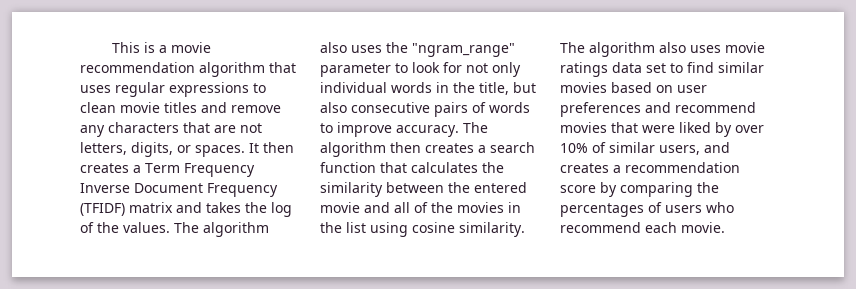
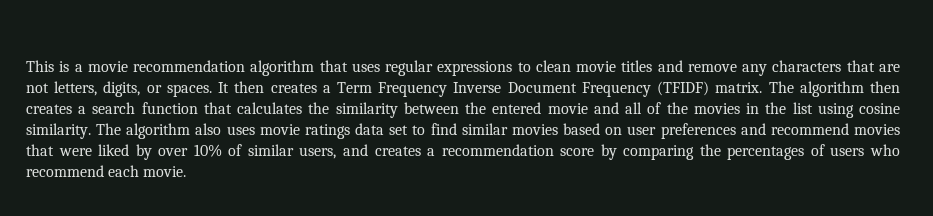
[129,202,292,217] [80,222,269,237] [320,42,515,57] [320,62,521,77] [320,82,536,95] [320,102,530,117] [320,122,459,137] matrix and takes the log of the values. The algorithm also uses the "ngram_range" parameter to look for not only individual words in the title, but also consecutive pairs of words to improve accuracy. -> [715,82,763,93] matrix.

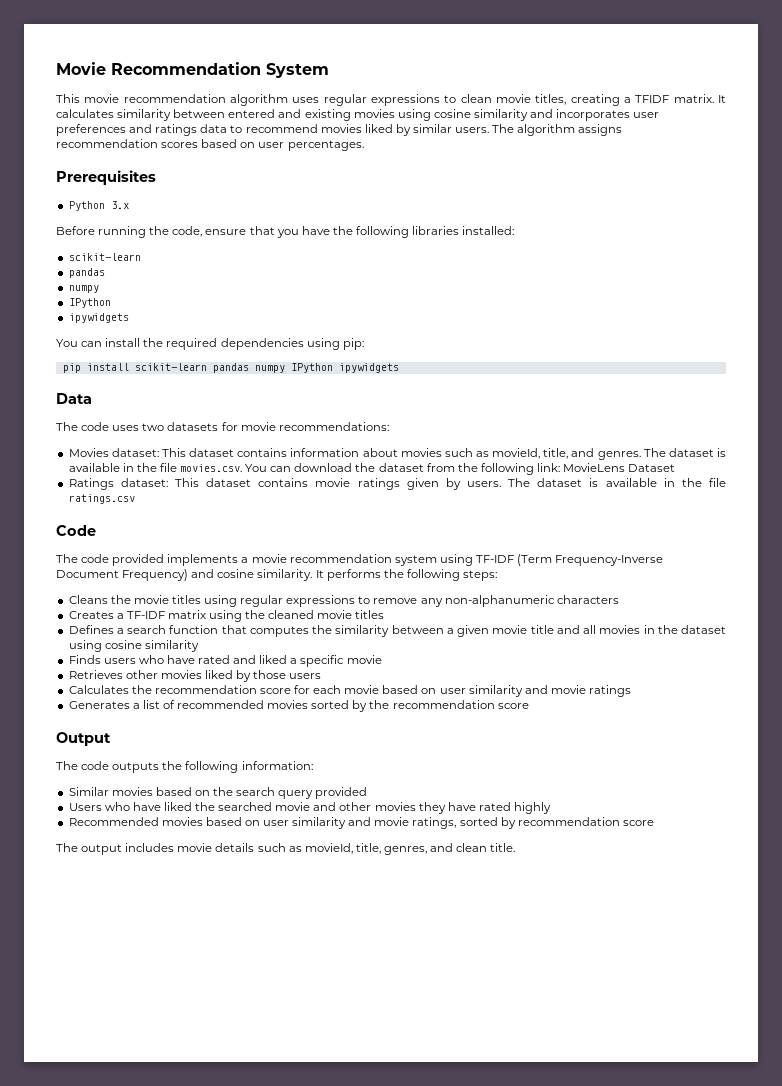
[26,60,83,72] This is a -> [56,62,329,78] [56,94,80,103] Movie Recommendation System // This
[319,60,348,72] that -> (288, 100) none
[621,60,683,72] titles and -> [535,94,727,106] [56,109,660,121] [56,124,623,136] [56,139,364,151] [56,170,156,185] [68,201,129,211] [56,226,515,238] [68,253,141,261] [68,268,105,278] [68,285,99,293] [68,298,111,308] [68,313,129,323] [56,338,364,350] [62,363,399,373] [56,393,92,404] [56,422,389,431] [68,448,727,460] [68,463,676,475] [68,478,727,490] [68,494,135,504] [56,525,96,536] [56,554,664,566] [56,569,497,581] [68,595,371,607] titles, creating a TFIDF matrix. It calculates similarity between entered and existing movies using cosine similarity and incorporates user preferences and ratings data to recommend movies liked by similar users. The algorithm assigns recommendation scores based on user percentages. // Prerequisites // Python 3.x // Before running the code, ensure that you have the following libraries installed: // scikit-learn // pandas // numpy // IPython // ipywidgets // You can install the required dependencies using pip: // pip install scikit-learn pandas numpy IPython ipywidgets // Data // The code uses two datasets for movie recommendations: // Movies dataset: This dataset contains information about movies such as movieId, title, and genres. The dataset is available in the file movies.csv. You can download the dataset from the following link: MovieLens Dataset // Ratings dataset: This dataset contains movie ratings given by users. The dataset is available in the file ratings.csv // Code // The code provided implements a movie recommendation system using TF-IDF (Term Frequency-Inverse Document Frequency) and cosine similarity. It performs the following steps: // Cleans the movie titles using regular expressions to
(768, 70) none -> [444,595,555,607] non-alphanumeric
[846,60,901,72] [26,81,900,97] [26,104,72,114] that are not letters, digits, or spaces. It then creates a Term Frequency Inverse Document Frequency (TFIDF) matrix. The algorithm then creates -> [68,610,385,622] [68,625,114,634] // Creates a TF-IDF matrix using the cleaned movie titles // Defines
[237,102,303,114] calculates -> [249,626,309,637] computes
[465,102,688,114] the entered movie and all of the -> [446,625,597,637] a given movie title and all
[792,102,900,118] [26,123,900,139] [26,144,900,160] [26,165,187,177] list using cosine similarity. The algorithm also uses movie ratings data set to find similar movies based on user preferences and recommend movies that were liked by over 10% of similar users, and creates a recommendation score by comparing the percentages of users who recommend each movie. -> [681,625,727,634] [68,640,199,652] [68,655,382,667] [68,670,322,682] [68,685,632,697] [68,700,529,712] [56,732,111,746] [56,761,313,773] [68,787,368,799] [68,802,552,814] [68,817,654,829] [56,843,516,855] dataset using cosine similarity // Finds users who have rated and liked a specific movie // Retrieves other movies liked by those users // Calculates the recommendation score for each movie based on user similarity and movie ratings // Generates a list of recommended movies sorted by the recommendation score // Output // The code outputs the following information: // Similar movies based on the search query provided // Users who have liked the searched movie and other movies they have rated highly // Recommended movies based on user similarity and movie ratings, sorted by recommendation score // The output includes movie details such as movieId, title, genres, and clean title.

